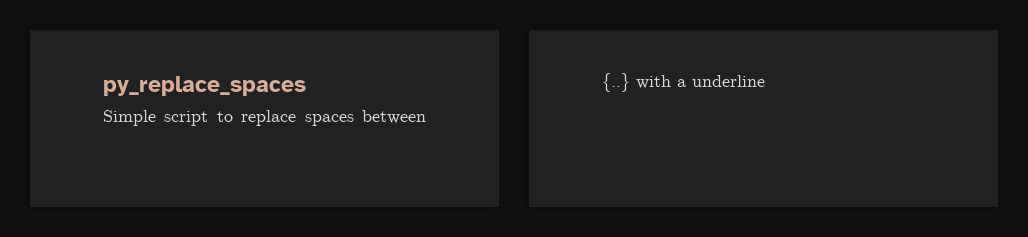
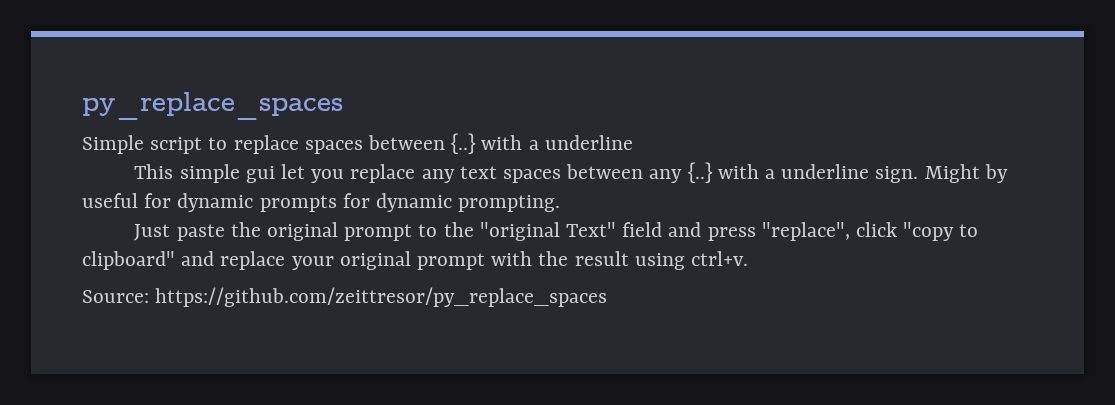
(765, 81) none -> [134,162,1008,183] [82,193,561,212] [134,222,979,241] [82,251,749,270] [82,287,608,307] // This simple gui let you replace any text spaces between any {..} with a underline sign. Might by useful for dynamic prompts for dynamic prompting. // Just paste the original prompt to the "original Text" field and press "replace", click "copy to clipboard" and replace your original prompt with the result using ctrl+v. // Source: https://github.com/zeittresor/py_replace_spaces

